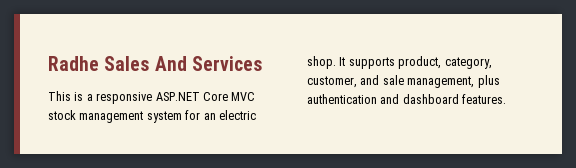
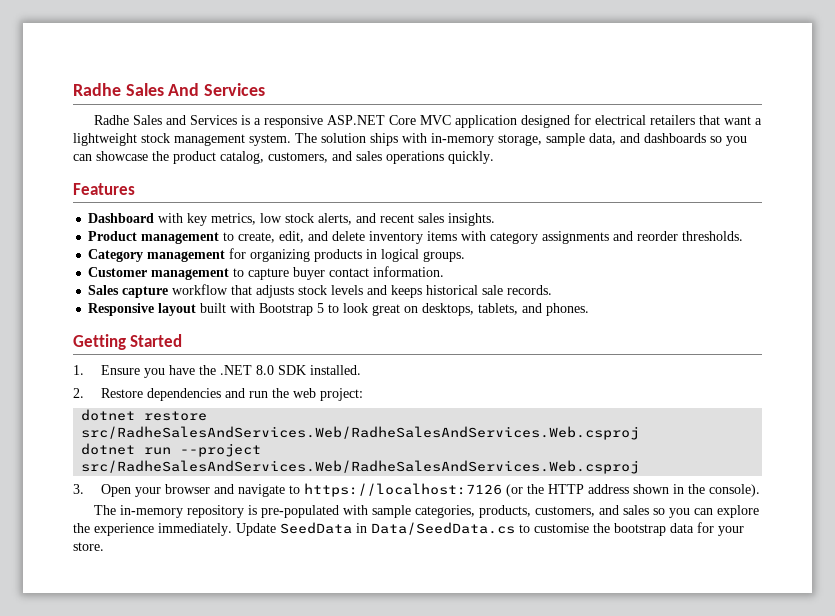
[48,91,71,101] This -> [94,115,238,125] Radhe Sales and Services
[48,110,256,123] [307,56,492,69] [307,75,500,88] [307,94,507,104] stock management system for an electric shop. It supports product, category, customer, and sale management, plus authentication and dashboard features. -> [455,114,763,128] [73,133,747,146] [73,151,494,164] [73,183,135,195] [88,213,496,226] [88,231,744,244] [88,248,466,262] [88,266,445,280] [88,284,553,298] [88,303,590,316] [73,334,183,350] [73,365,361,378] [73,388,363,401] [81,409,208,421] [81,426,640,440] [81,443,262,457] [81,460,640,474] [73,483,760,497] [94,505,760,518] [73,522,744,536] [73,542,104,551] application designed for electrical retailers that want a lightweight stock management system. The solution ships with in-memory storage, sample data, and dashboards so you can showcase the product catalog, customers, and sales operations quickly. // Features // Dashboard with key metrics, low stock alerts, and recent sales insights. // Product management to create, edit, and delete inventory items with category assignments and reorder thresholds. // Category management for organizing products in logical groups. // Customer management to capture buyer contact information. // Sales capture workflow that adjusts stock levels and keeps historical sale records. // Responsive layout built with Bootstrap 5 to look great on desktops, tablets, and phones. // Getting Started // 1. Ensure you have the .NET 8.0 SDK installed. // 2. Restore dependencies and run the web project: // dotnet restore src/RadheSalesAndServices.Web/RadheSalesAndServices.Web.csproj // dotnet run --project src/RadheSalesAndServices.Web/RadheSalesAndServices.Web.csproj // 3. Open your browser and navigate to https://localhost:7126 (or the HTTP address shown in the console). // The in-memory repository is pre-populated with sample categories, products, customers, and sales so you can explore the experience immediately. Update SeedData in Data/SeedData.cs to customise the bootstrap data for your store.

